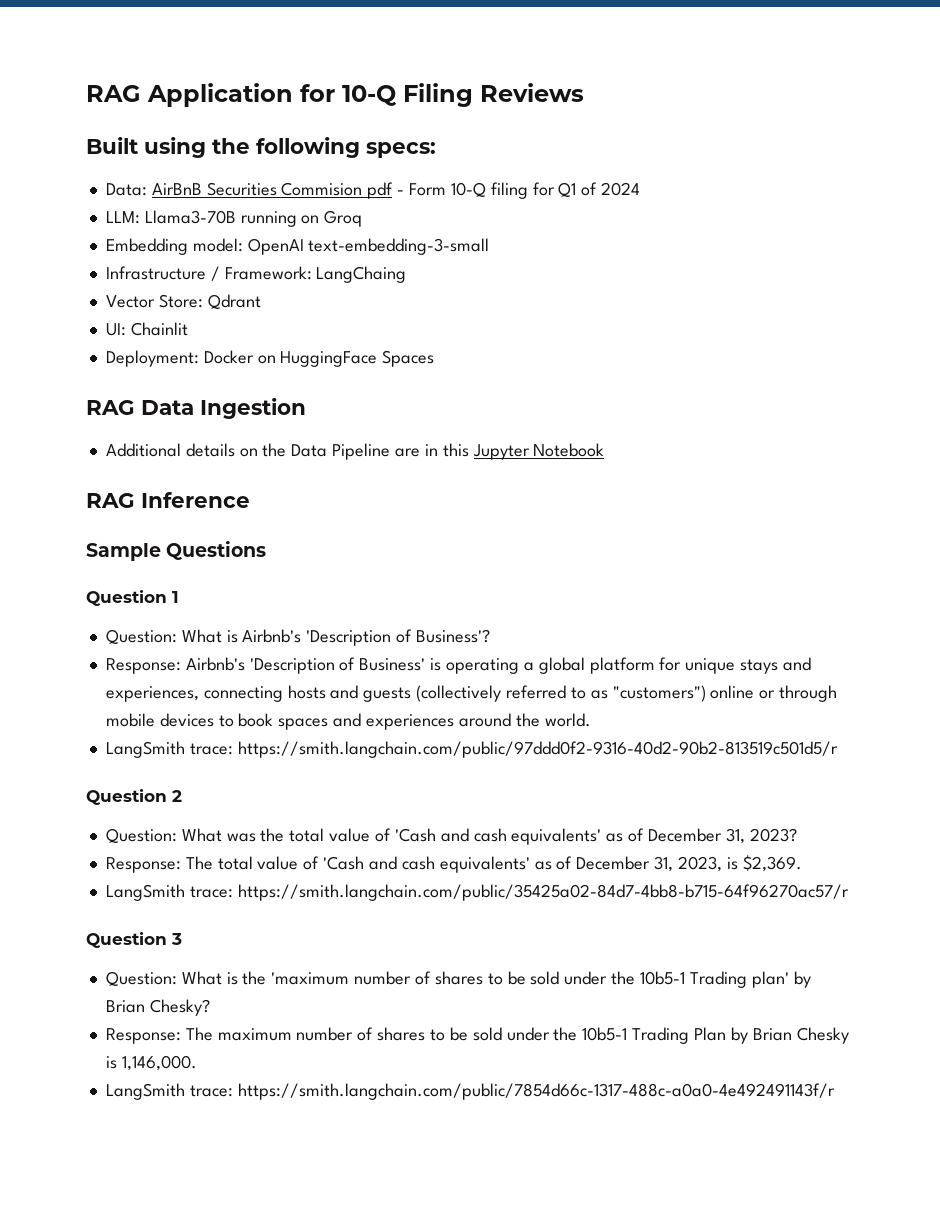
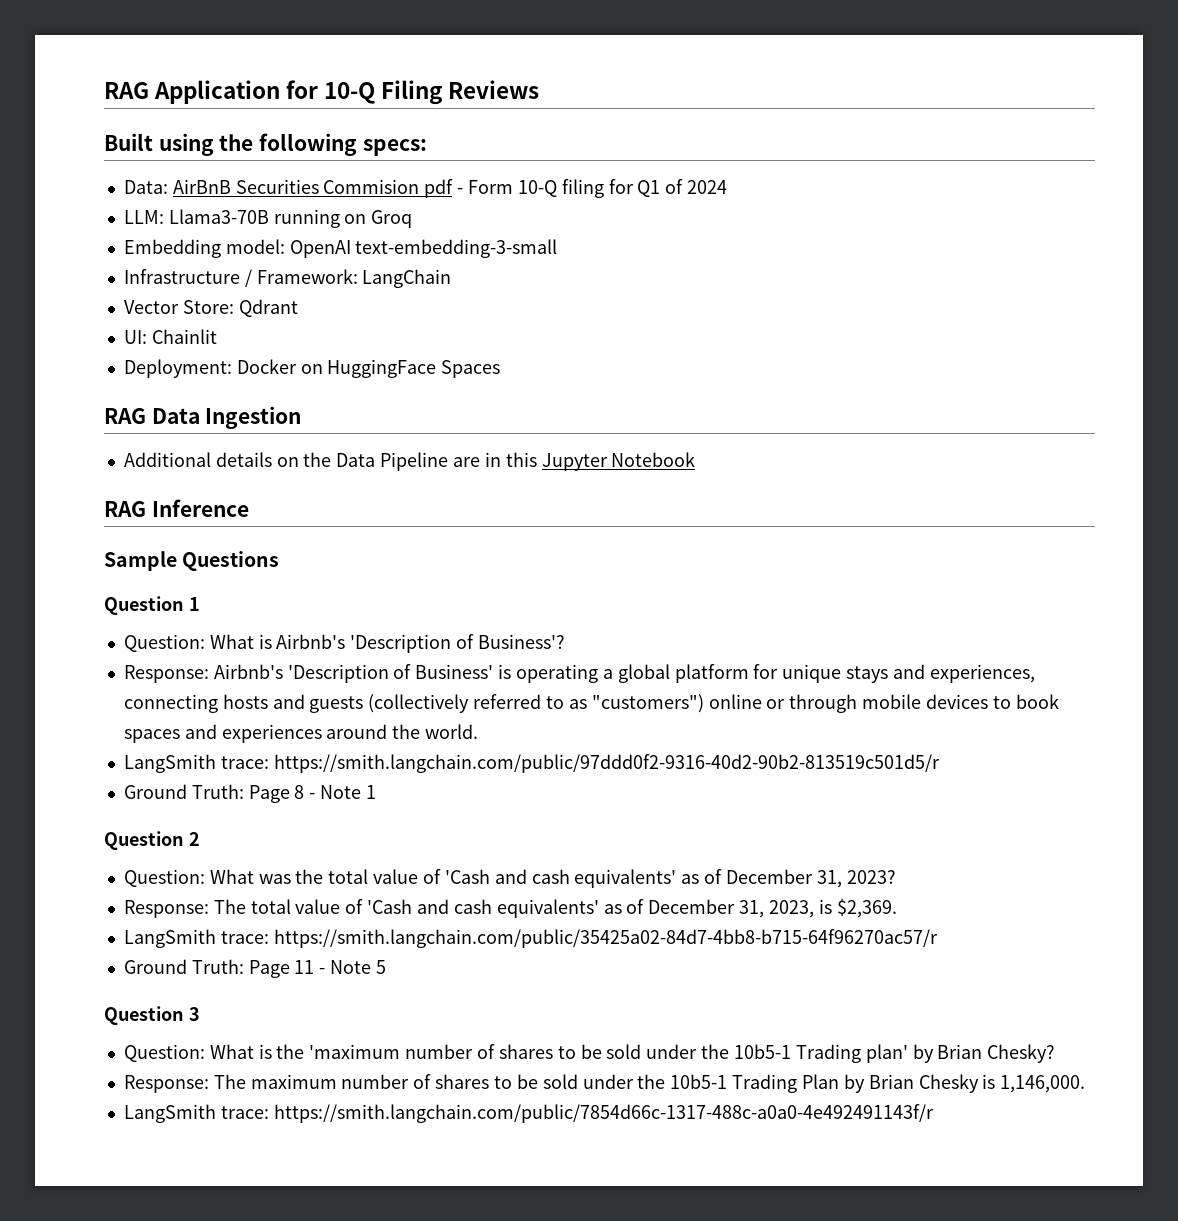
[316,266,407,283] LangChaing -> [362,269,452,288] LangChain
(838, 749) none -> [123,784,376,803] // Ground Truth: Page 8 - Note 1
(849, 892) none -> [123,959,386,978] // Ground Truth: Page 11 - Note 5

